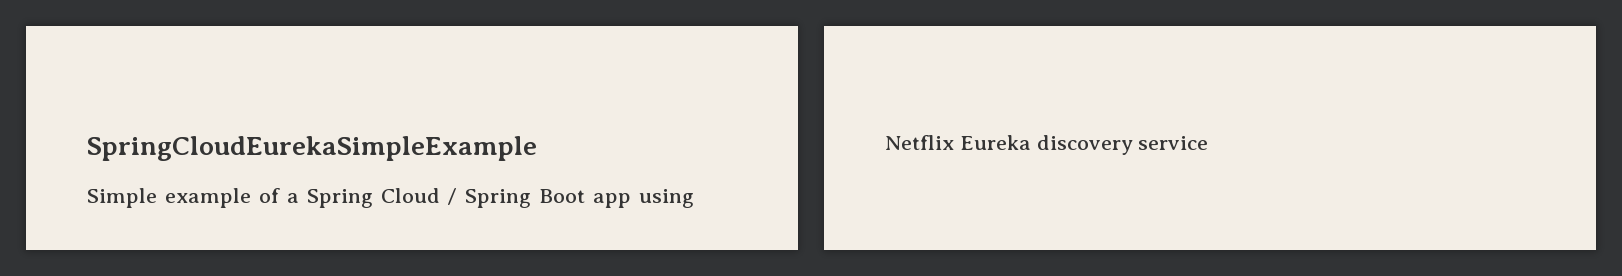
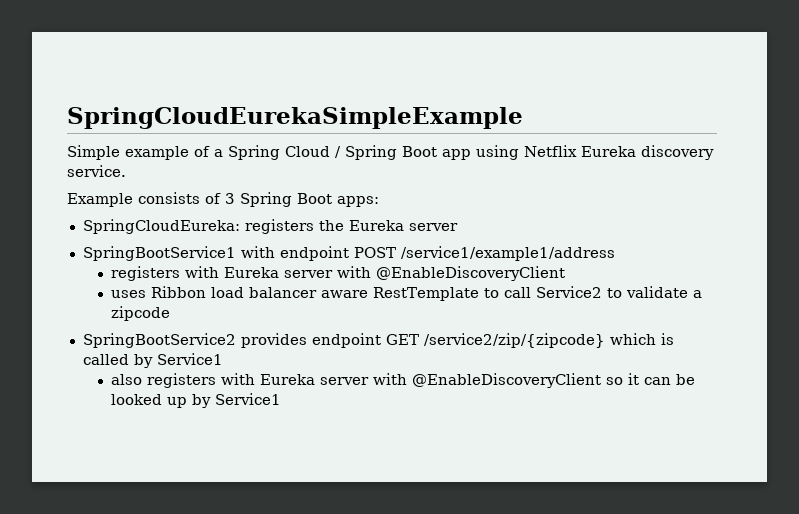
[1138,136,1209,150] service -> [67,165,126,177] [67,192,379,207] [82,219,458,234] [82,246,615,261] [110,266,565,281] [110,286,702,301] [110,306,170,321] [82,333,674,348] [82,353,223,368] [110,373,695,388] [110,393,281,408] service. // Example consists of 3 Spring Boot apps: // SpringCloudEureka: registers the Eureka server // SpringBootService1 with endpoint POST /service1/example1/address // registers with Eureka server with @EnableDiscoveryClient // uses Ribbon load balancer aware RestTemplate to call Service2 to validate a zipcode // SpringBootService2 provides endpoint GET /service2/zip/{zipcode} which is called by Service1 // also registers with Eureka server with @EnableDiscoveryClient so it can be looked up by Service1

